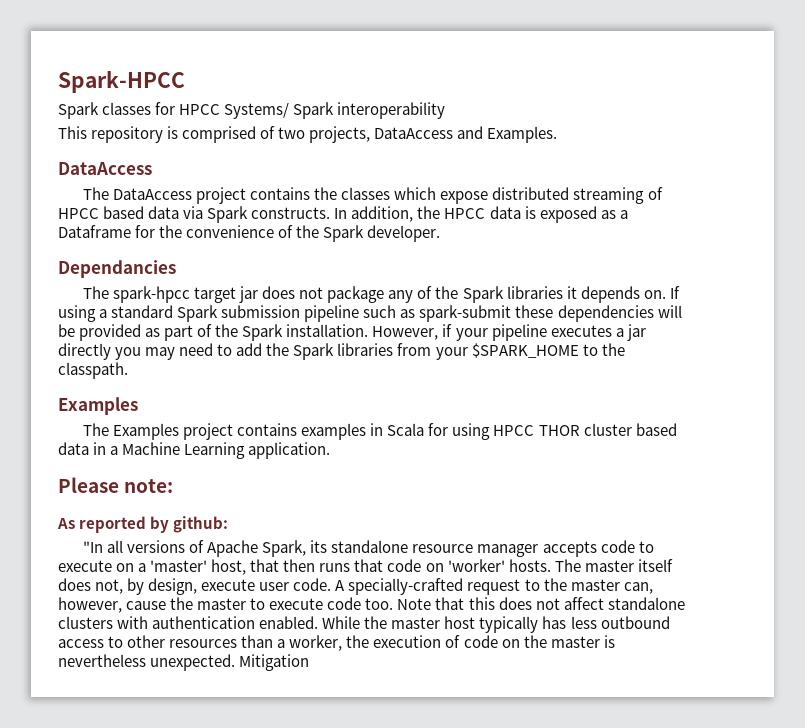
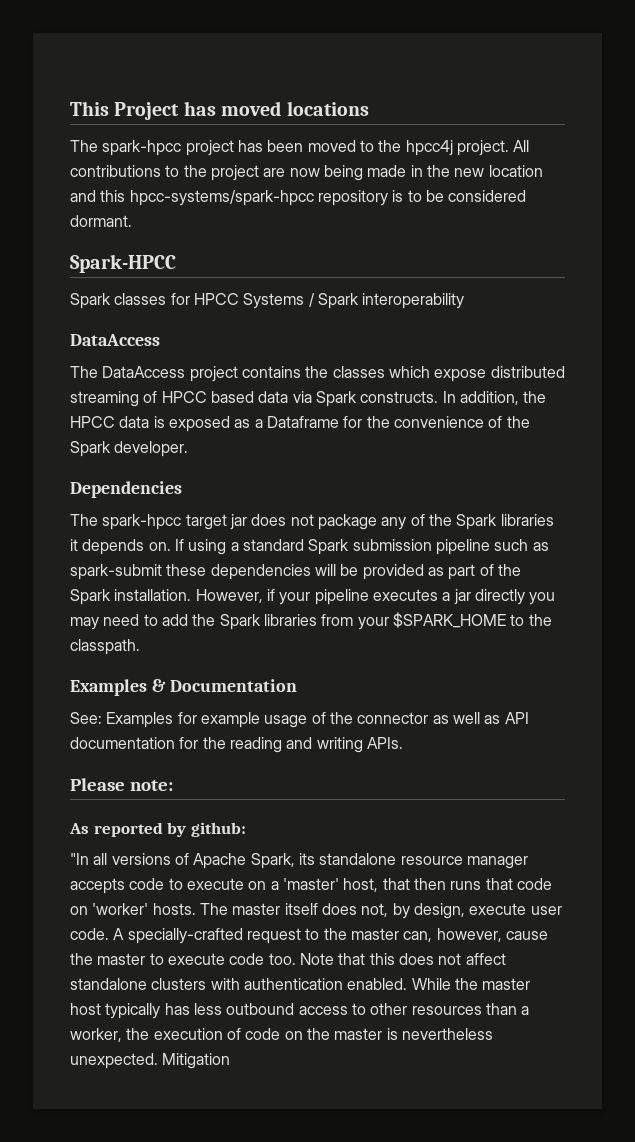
(58, 82) none -> [70,101,369,120] [70,140,530,156] [70,165,543,181] [70,190,527,206] [70,215,132,227] This Project has moved locations // The spark-hpcc project has been moved to the hpcc4j project. All contributions to the project are now being made in the new location and this hpcc-systems/spark-hpcc repository is to be considered dormant. //
[224,103,290,119] Systems/ -> [243,293,315,309] Systems /
[58,126,558,143] // This repository is comprised of two projects, DataAccess and Examples. -> (465, 301) none
[58,260,176,278] Dependancies -> [70,481,182,498] Dependencies
[83,423,677,440] [58,442,331,459] // The Examples project contains examples in Scala for using HPCC THOR cluster based data in a Machine Learning application. -> [151,679,297,692] [70,712,529,728] [70,737,403,753] & Documentation // See: Examples for example usage of the connector as well as API documentation for the reading and writing APIs.

